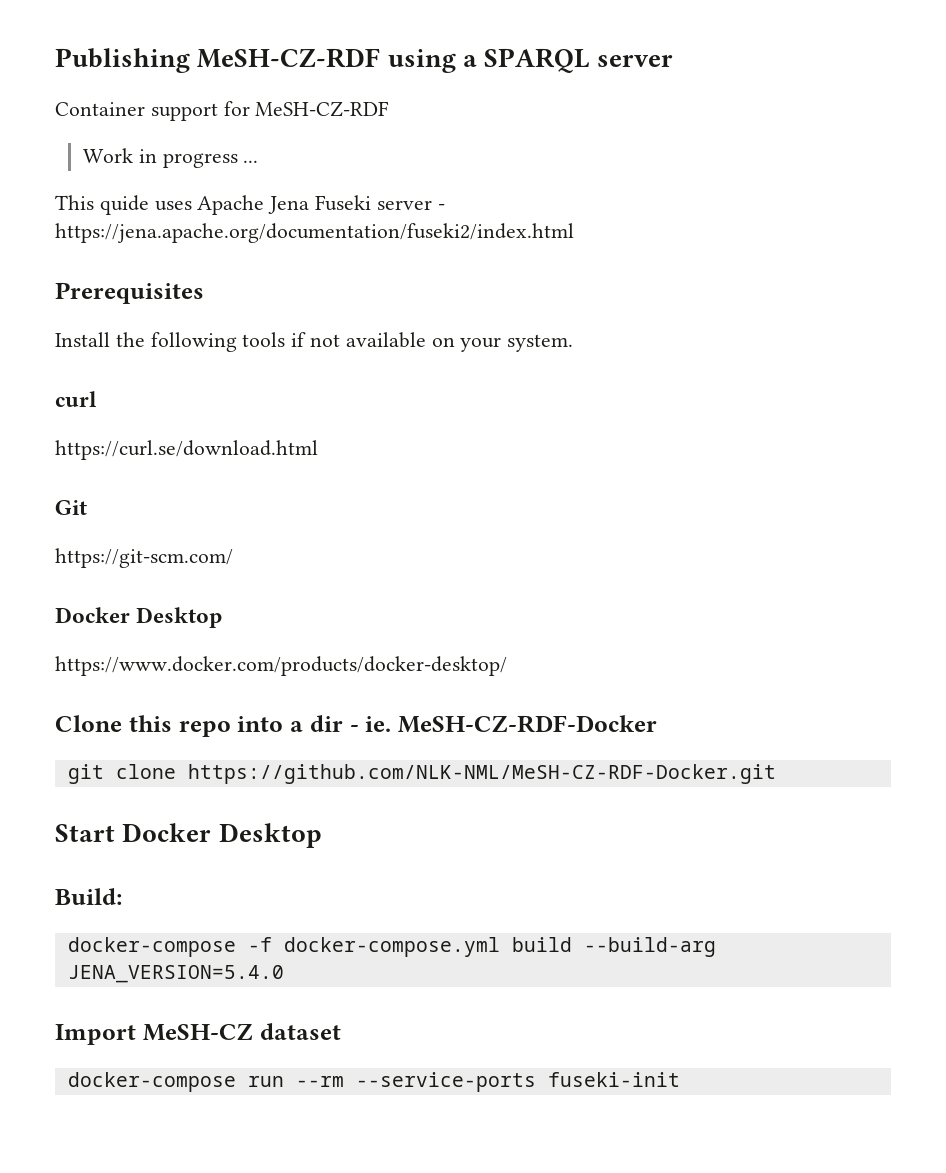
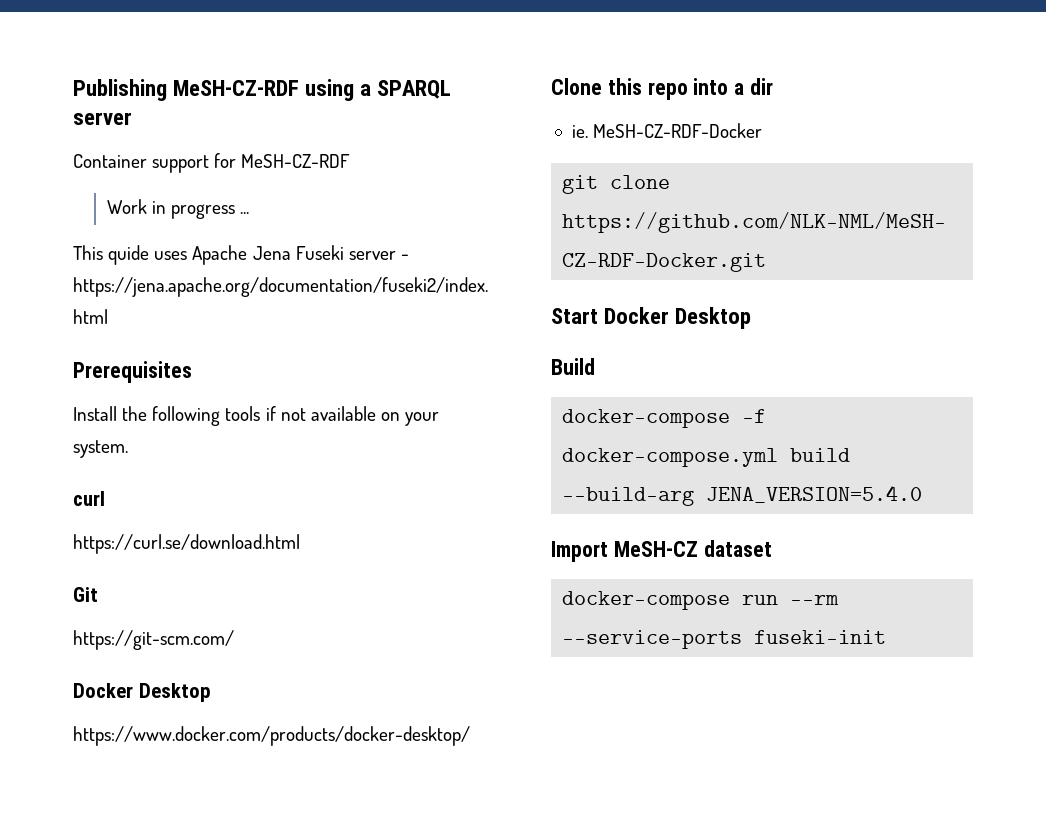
[349,725,359,732] - -> (774, 86) //
[55,888,122,905] Build: -> [551,358,595,375] Build

